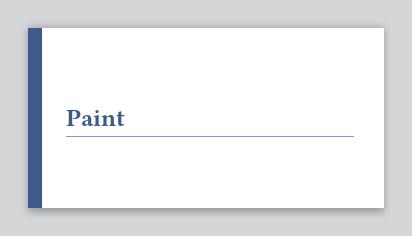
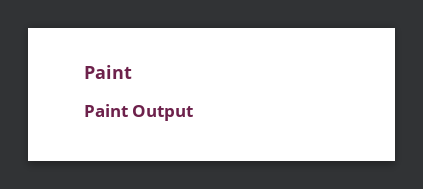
[66,109,125,126] Paint -> [84,65,132,79] [84,104,194,121] Paint // Paint Output

